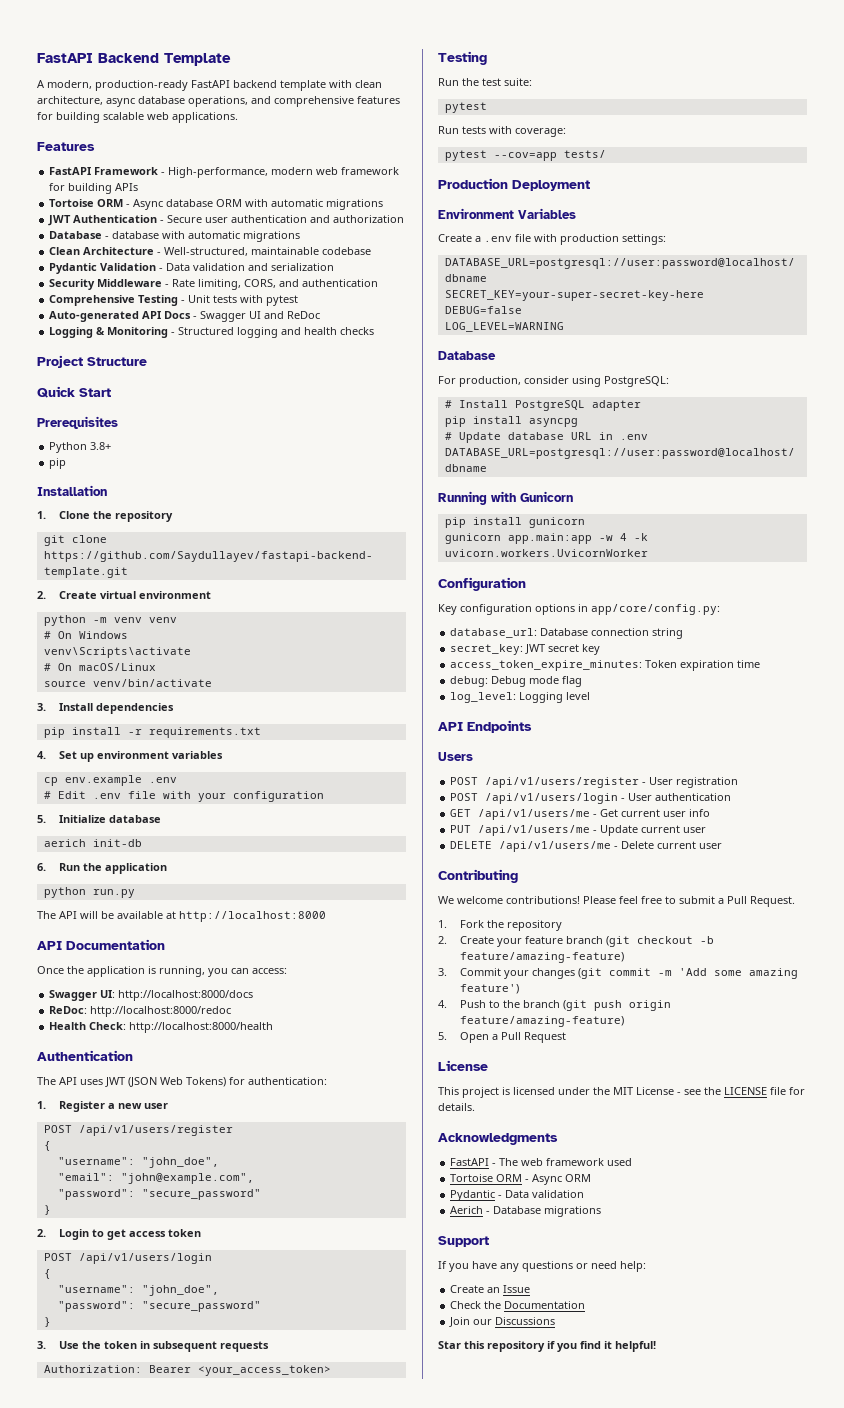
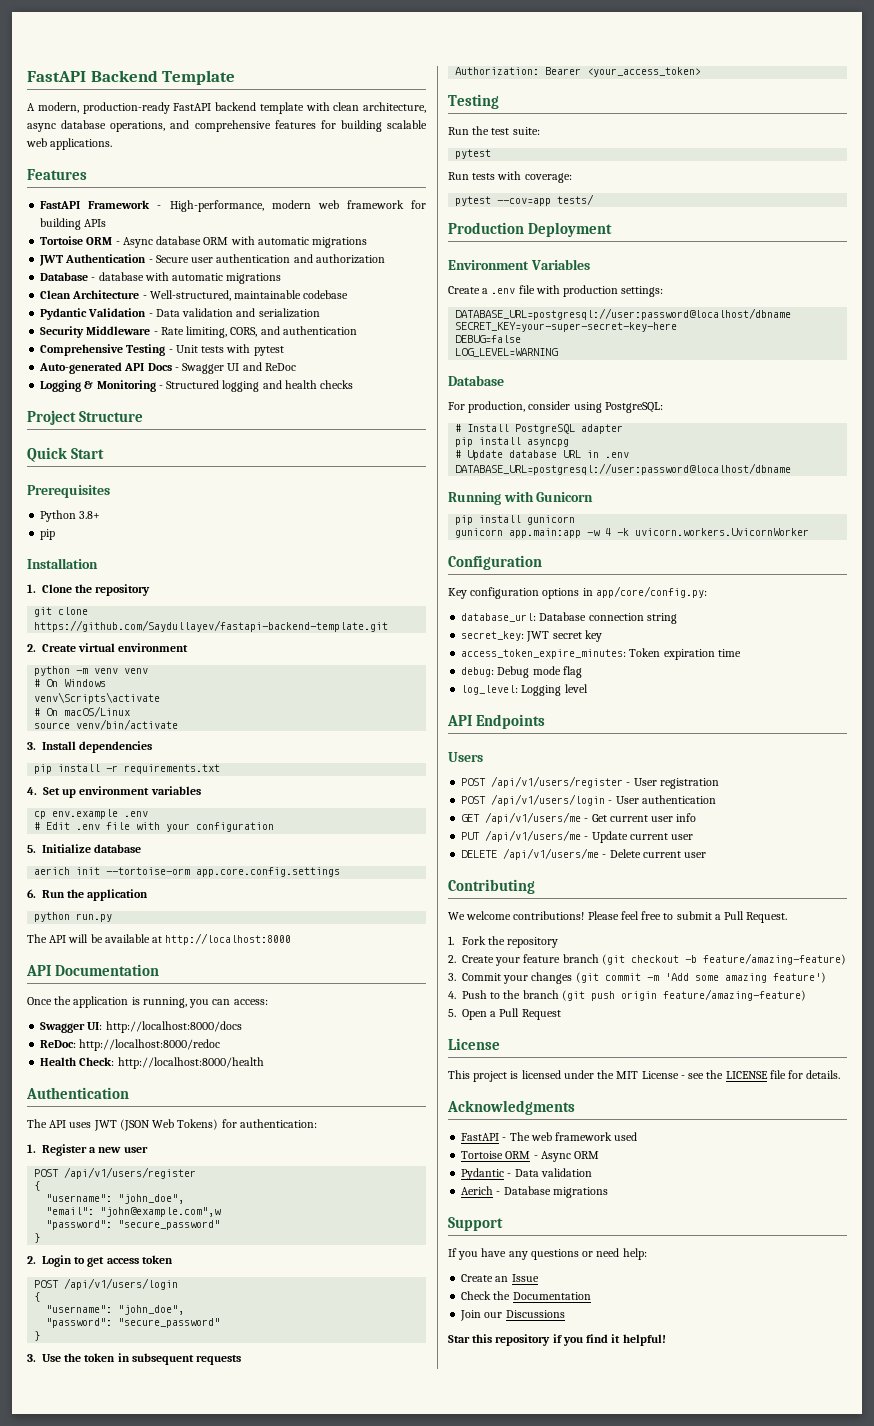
[92,839,142,847] init-db -> [76,867,341,877] init --tortoise-orm app.core.config.settings
[120,1173,254,1184] "john@example.com", -> [100,1207,222,1217] "john@example.com",w

